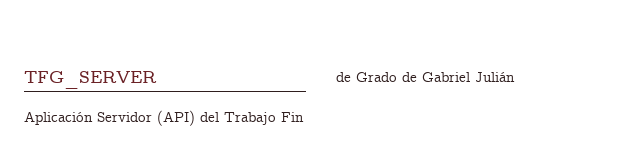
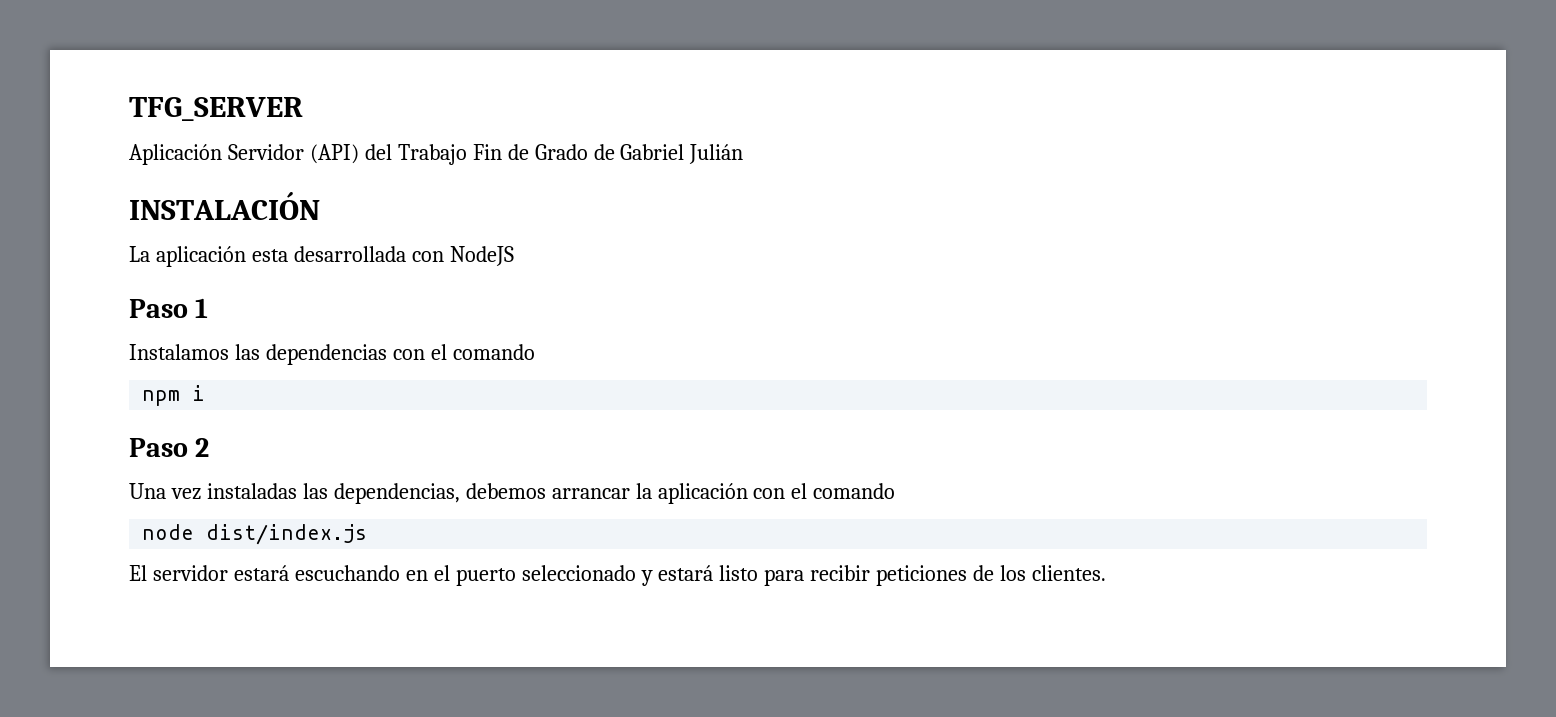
(515, 77) none -> [129,192,320,220] [129,246,514,267] [129,298,209,318] [129,344,535,365] [142,385,206,406] [129,438,210,457] [129,483,896,504] [142,524,368,545] [129,565,1107,586] // INSTALACIÓN // La aplicación esta desarrollada con NodeJS // Paso 1 // Instalamos las dependencias con el comando // npm i // Paso 2 // Una vez instaladas las dependencias, debemos arrancar la aplicación con el comando // node dist/index.js // El servidor estará escuchando en el puerto seleccionado y estará listo para recibir peticiones de los clientes.

